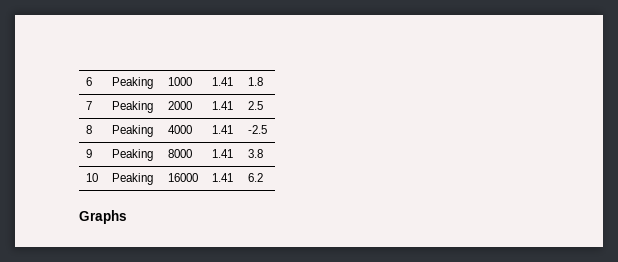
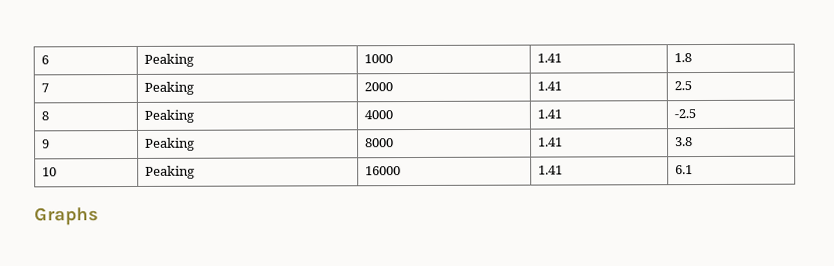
[247,173,263,182] 6.2 -> [675,165,694,175] 6.1

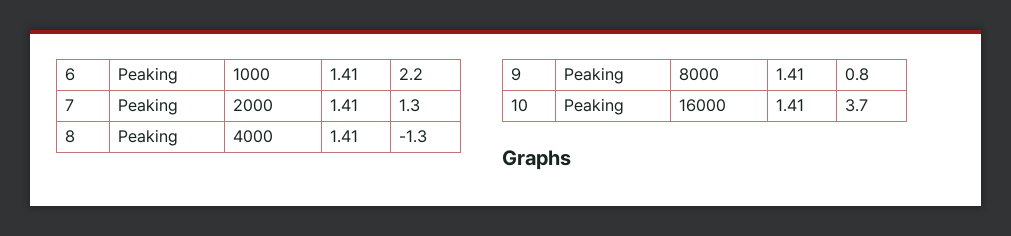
[674,53,693,63] 1.8 -> [399,68,424,81] 2.2
[674,81,693,91] 2.5 -> [399,99,421,112] 1.3
[674,109,697,119] -2.5 -> [399,130,428,143] -1.3
[675,137,694,147] 3.8 -> [845,68,870,81] 0.8
[675,165,694,175] 6.1 -> [845,99,869,112] 3.7

